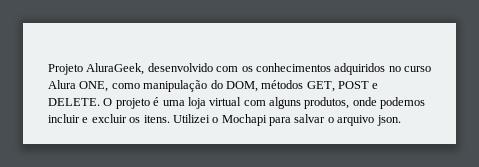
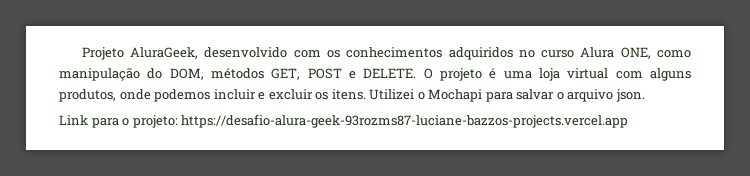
(401, 120) none -> [59,114,629,128] // Link para o projeto: https://desafio-alura-geek-93rozms87-luciane-bazzos-projects.vercel.app

